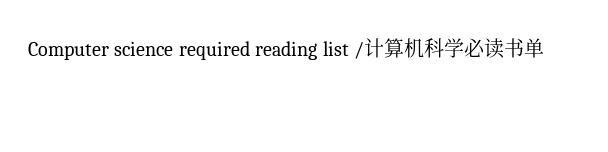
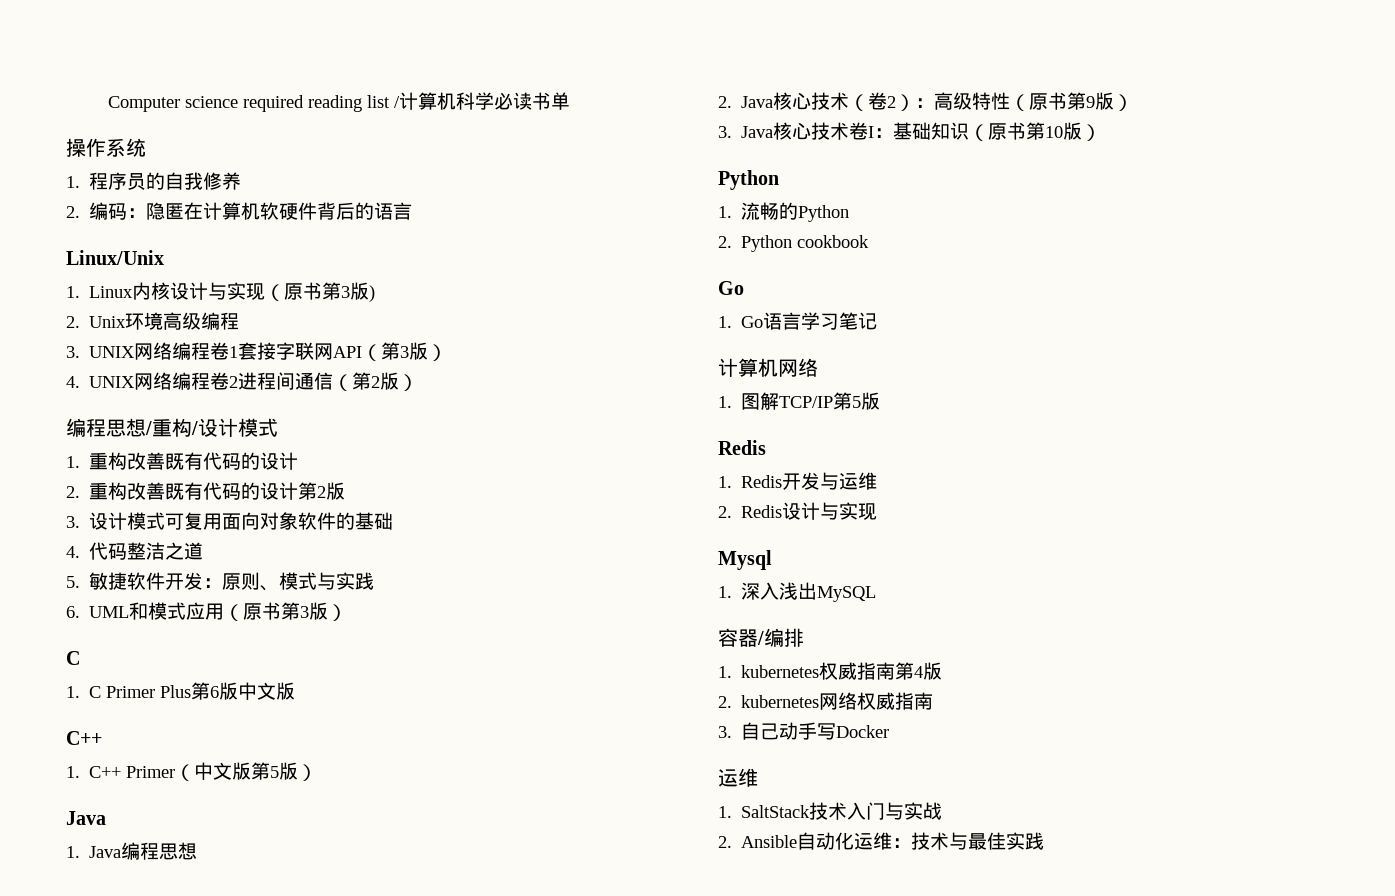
(544, 48) none -> [66,138,146,157] [66,172,242,190] [66,202,413,220] [66,250,164,265] [66,282,376,302] [66,312,240,330] [66,342,448,361] [66,372,419,391] [66,418,278,437] [66,452,299,470] [66,482,346,500] [66,512,394,530] [66,542,204,560] [66,572,375,591] [66,602,348,621] [66,651,80,665] [66,682,296,700] [66,731,102,745] [66,762,318,781] [66,811,106,825] [66,842,198,860] [718,92,1134,111] [718,122,1102,141] [718,170,779,190] [718,202,850,222] [718,235,870,252] [718,281,744,295] [718,312,878,330] [718,358,818,377] [718,392,881,410] [718,440,766,455] [718,472,878,490] [718,502,878,520] [718,550,772,570] [718,582,877,602] [718,628,804,647] [718,662,943,680] [718,692,934,710] [718,722,890,740] [718,768,758,787] [718,802,943,820] [718,832,1045,850] // 操作系统 // 1.程序员的自我修养 // 2.编码：隐匿在计算机软硬件背后的语言 // Linux/Unix // 1. Linux内核设计与实现（原书第3版) // 2. Unix环境高级编程 // 3. UNIX网络编程卷1套接字联网API（第3版） // 4. UNIX网络编程卷2进程间通信（第2版） // 编程思想/重构/设计模式 // 1.重构改善既有代码的设计 // 2.重构改善既有代码的设计第2版 // 3.设计模式可复用面向对象软件的基础 // 4.代码整洁之道 // 5.敏捷软件开发：原则、模式与实践 // 6. UML和模式应用（原书第3版） // C // 1. C Primer Plus第6版中文版 // C++ // 1. C++ Primer（中文版第5版） // Java // 1. Java编程思想 // 2. Java核心技术（卷2）：高级特性（原书第9版） // 3. Java核心技术卷I：基础知识（原书第10版） // Python // 1.流畅的Python // 2. Python cookbook // Go // 1. Go语言学习笔记 // 计算机网络 // 1.图解TCP/IP第5版 // Redis // 1. Redis开发与运维 // 2. Redis设计与实现 // Mysql // 1.深入浅出MySQL // 容器/编排 // 1. kubernetes权威指南第4版 // 2. kubernetes网络权威指南 // 3.自己动手写Docker // 运维 // 1. SaltStack技术入门与实战 // 2. Ansible自动化运维：技术与最佳实践

